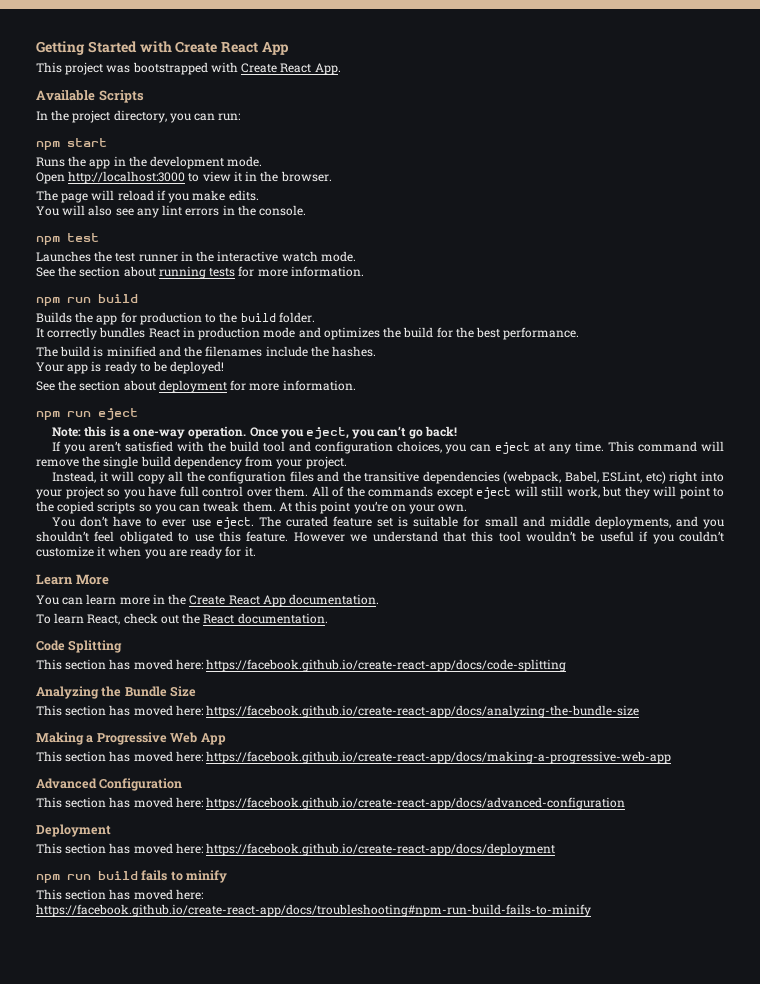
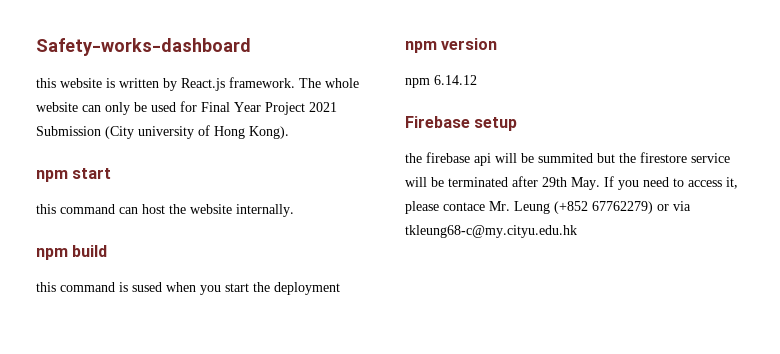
[36,41,289,55] [36,62,341,75] [36,90,144,103] [36,110,241,123] [36,138,107,150] [36,156,263,169] [36,171,332,184] [36,190,259,203] [36,205,307,218] [36,233,99,245] [36,251,356,262] [36,266,364,279] [36,294,138,306] [36,312,315,325] [36,327,580,340] [36,346,377,357] [36,361,225,374] [36,380,356,393] [36,408,138,420] [52,426,457,439] [52,441,725,454] [36,456,347,469] [52,471,725,484] [36,486,724,499] [36,501,468,514] [52,516,724,529] [36,531,725,544] [36,546,256,559] [36,574,109,585] [36,594,380,607] [36,613,328,625] [36,640,123,653] [36,659,567,672] [36,686,197,699] [36,705,640,718] [36,732,226,745] [36,751,672,764] [36,778,183,791] [36,797,626,810] [36,824,111,837] [36,843,556,856] [36,870,228,883] [36,889,203,900] [36,904,591,917] Getting Started with Create React App // This project was bootstrapped with Create React App. // Available Scripts // In the project directory, you can run: // npm start // Runs the app in the development mode. // Open http://localhost:3000 to view it in the browser. // The page will reload if you make edits. // You will also see any lint errors in the console. // npm test // Launches the test runner in the interactive watch mode. // See the section about running tests for more information. // npm run build // Builds the app for production to the build folder. // It correctly bundles React in production mode and optimizes the build for the best performance. // The build is minified and the filenames include the hashes. // Your app is ready to be deployed! // See the section about deployment for more information. // npm run eject // Note: this is a one-way operation. Once you eject, you can’t go back! // If you aren’t satisfied with the build tool and configuration choices, you can eject at any time. This command will remove the single build dependency from your project. // Instead, it will copy all the configuration files and the transitive dependencies (webpack, Babel, ESLint, etc) right into your project so you have full control over them. All of the commands except eject will still work, but they will point to the copied scripts so you can tweak them. At this point you’re on your own. // You don’t have to ever use eject. The curated feature set is suitable for small and middle deployments, and you shouldn’t feel obligated to use this feature. However we understand that this tool wouldn’t be useful if you couldn’t customize it when you are ready for it. // Learn More // You can learn more in the Create React App documentation. // To learn React, check out the React documentation. // Code Splitting // This section has moved here: https://facebook.github.io/create-react-app/docs/code-splitting // Analyzing the Bundle Size // This section has moved here: https://facebook.github.io/create-react-app/docs/analyzing-the-bundle-size // Making a Progressive Web App // This section has moved here: https://facebook.github.io/create-react-app/docs/making-a-progressive-web-app // Advanced Configuration // This section has moved here: https://facebook.github.io/create-react-app/docs/advanced-configuration // Deployment // This section has moved here: https://facebook.github.io/create-react-app/docs/deployment // npm run build fails to minify // This section has moved here: https://facebook.github.io/create-react-app/docs/troubleshooting#npm-run-build-fails-to-minify -> [36,38,251,56] [36,77,359,91] [36,101,337,115] [36,125,289,139] [36,168,112,182] [36,204,294,217] [36,245,108,260] [36,282,340,295] [405,38,498,53] [405,75,477,88] [405,116,518,131] [405,152,730,166] [405,176,738,190] [405,201,691,214] [405,225,577,238] Safety-works-dashboard // this website is written by React.js framework. The whole website can only be used for Final Year Project 2021 Submission (City university of Hong Kong). // npm start // this command can host the website internally. // npm build // this command is sused when you start the deployment // npm version // npm 6.14.12 // Firebase setup // the firebase api will be summited but the firestore service will be terminated after 29th May. If you need to access it, please contace Mr. Leung (+852 67762279) or via tkleung68-c@my.cityu.edu.hk

